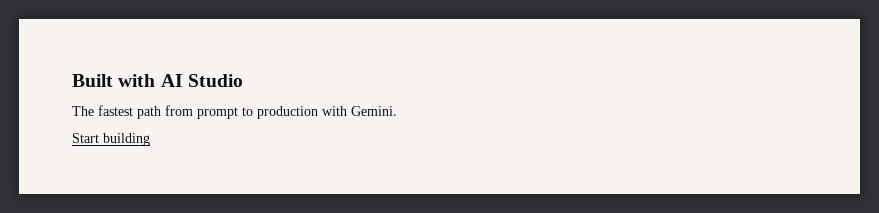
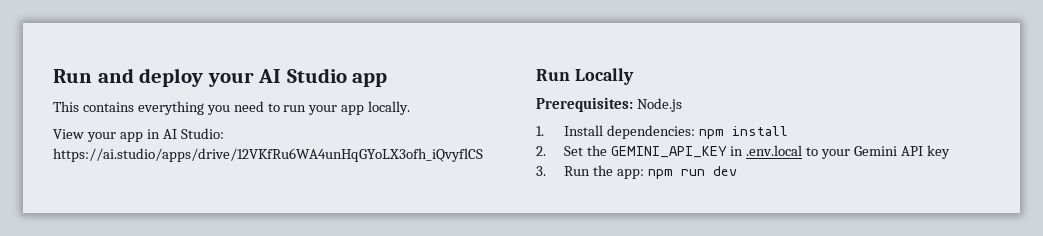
[72,74,243,87] [72,105,397,119] [72,133,150,146] Built with AI Studio // The fastest path from prompt to production with Gemini. // Start building -> [53,68,388,87] [53,101,411,115] [53,128,224,142] [53,148,483,162] [536,68,634,85] [536,97,682,112] [536,125,789,139] [536,145,950,159] [536,165,738,179] Run and deploy your AI Studio app // This contains everything you need to run your app locally. // View your app in AI Studio: https://ai.studio/apps/drive/12VKfRu6WA4unHqGYoLX3ofh_iQvyflCS // Run Locally // Prerequisites: Node.js // 1. Install dependencies: npm install // 2. Set the GEMINI_API_KEY in .env.local to your Gemini API key // 3. Run the app: npm run dev

